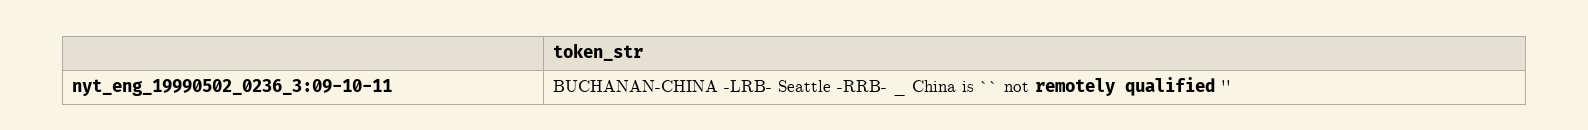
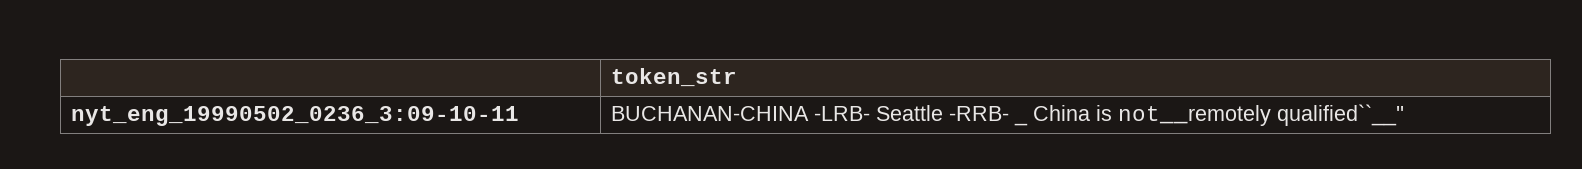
[979,77,1231,96] `` not remotely qualified '' -> [1118,104,1405,126] not__remotely qualified``__''

